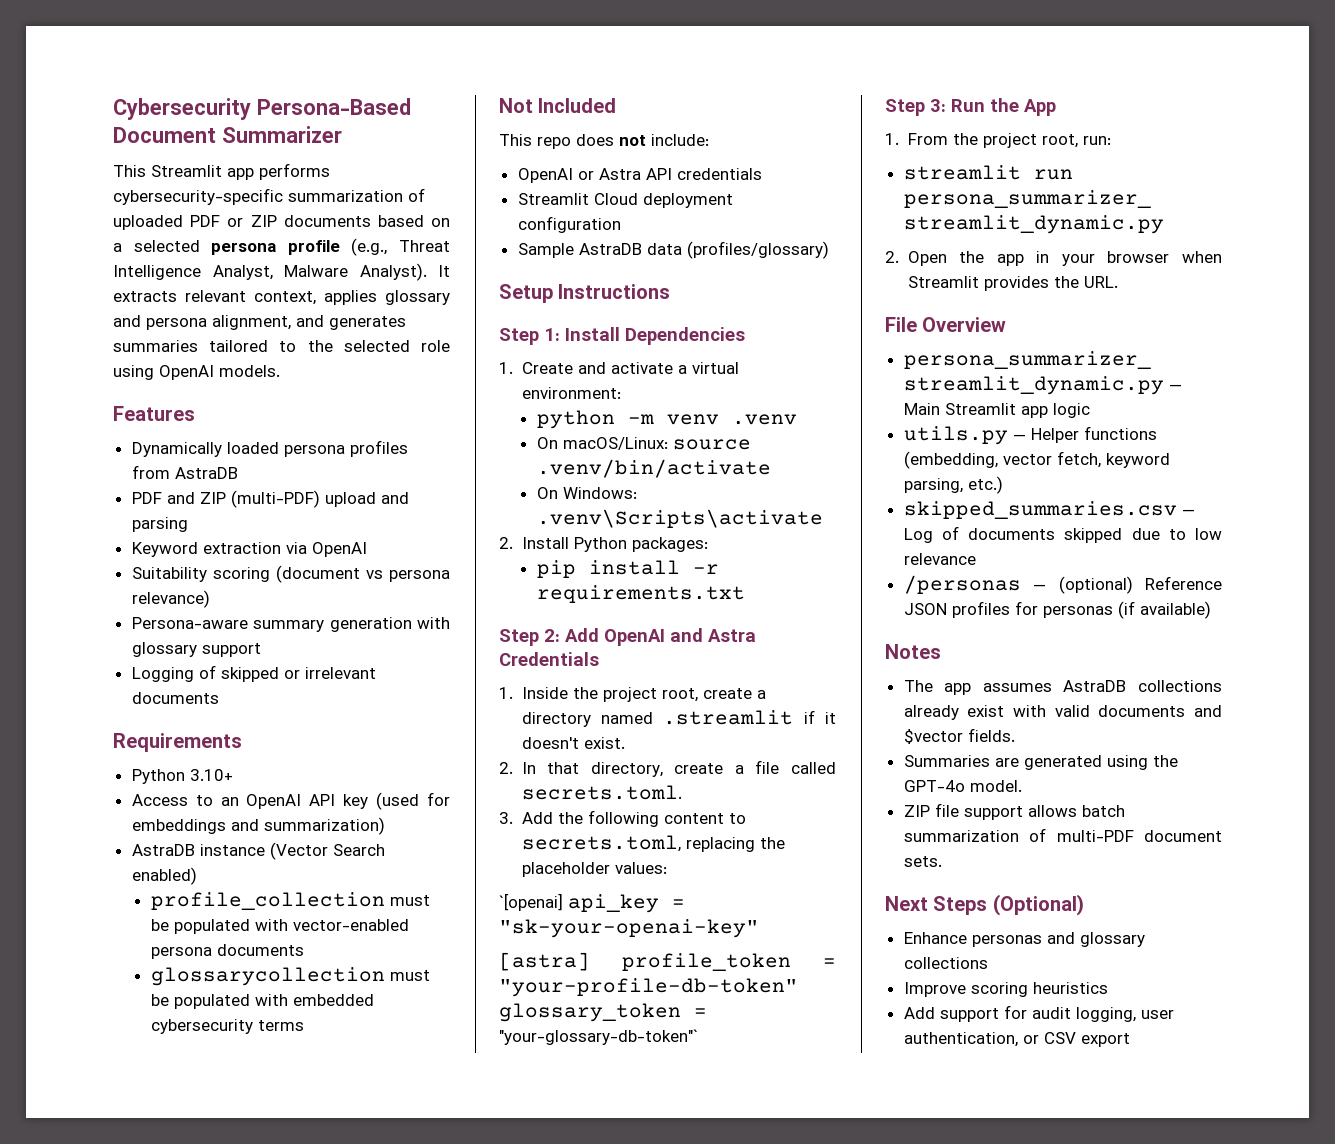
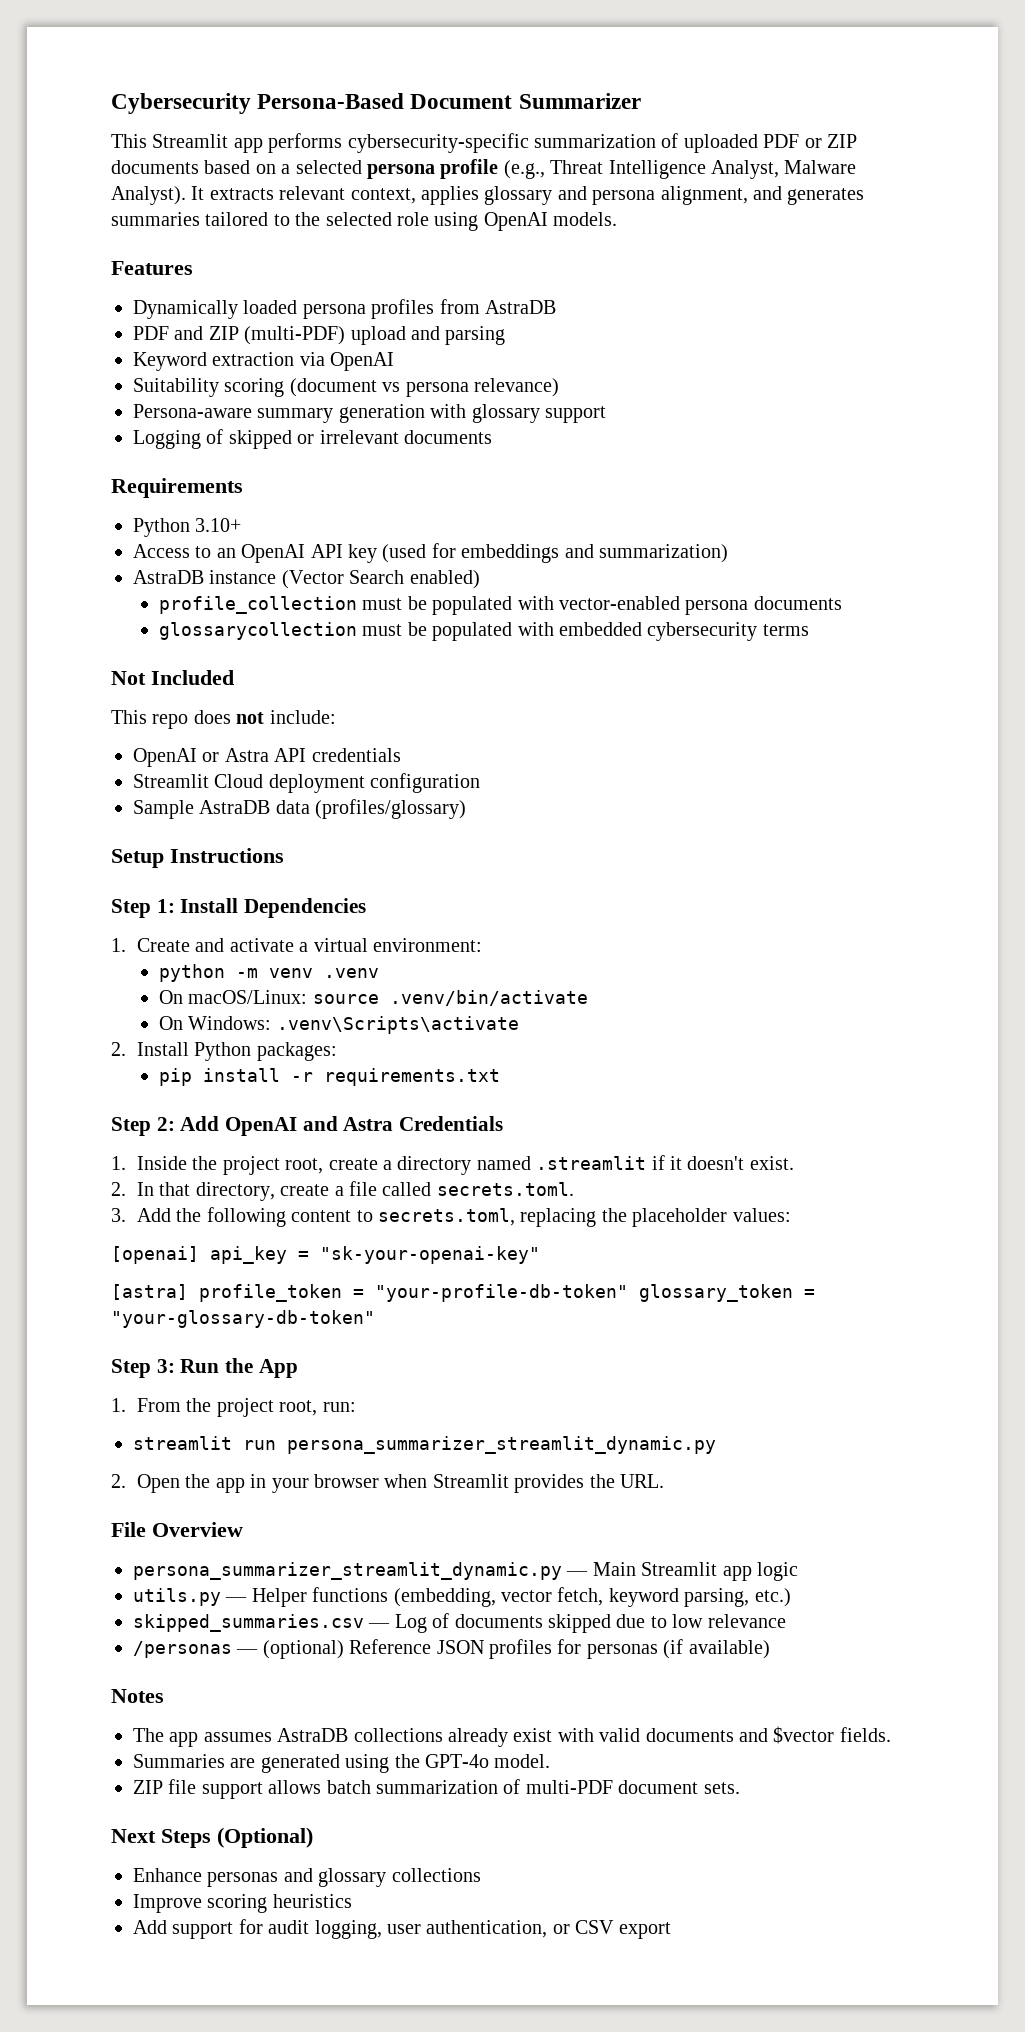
[499,893,563,911] `[openai] -> [111,1246,199,1264] [openai]
[499,1029,698,1045] "your-glossary-db-token"` -> [111,1310,375,1328] "your-glossary-db-token"

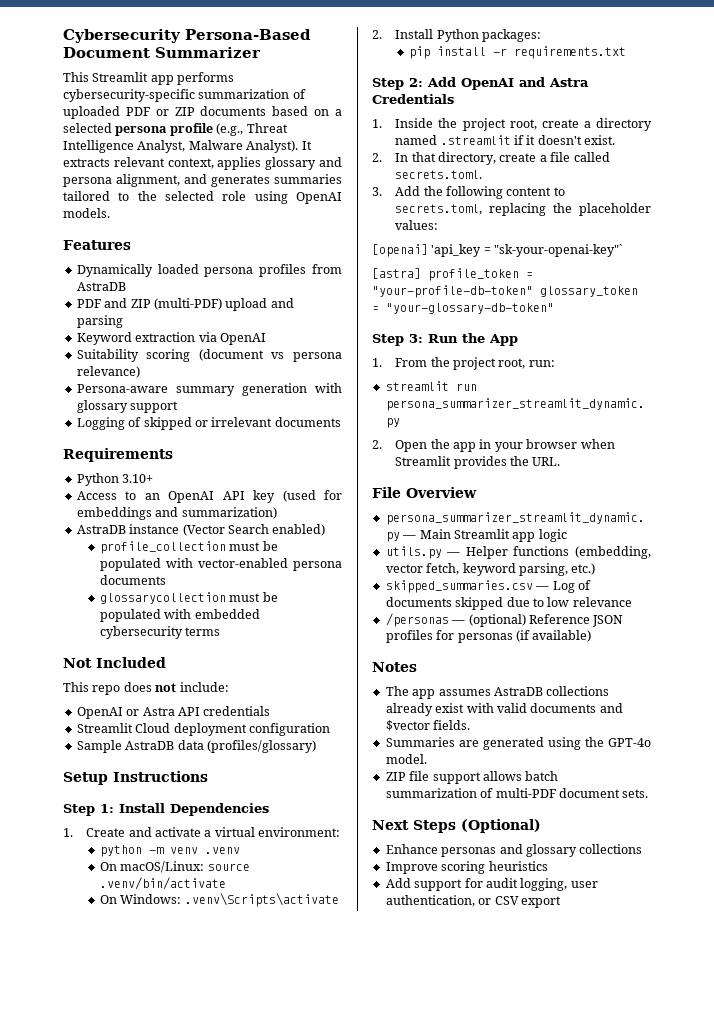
[210,1246,540,1264] api_key = "sk-your-openai-key" -> [431,244,623,257] 'api_key = "sk-your-openai-key"`

